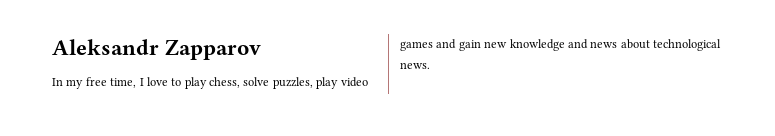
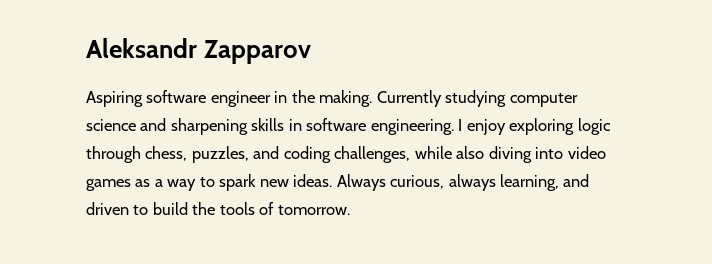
[52,77,368,89] [400,39,721,51] [400,62,430,69] In my free time, I love to play chess, solve puzzles, play video games and gain new knowledge and news about technological news. -> [86,90,578,107] [86,118,611,135] [86,146,606,163] [86,174,590,191] [86,202,350,215] Aspiring software engineer in the making. Currently studying computer science and sharpening skills in software engineering. I enjoy exploring logic through chess, puzzles, and coding challenges, while also diving into video games as a way to spark new ideas. Always curious, always learning, and driven to build the tools of tomorrow.

